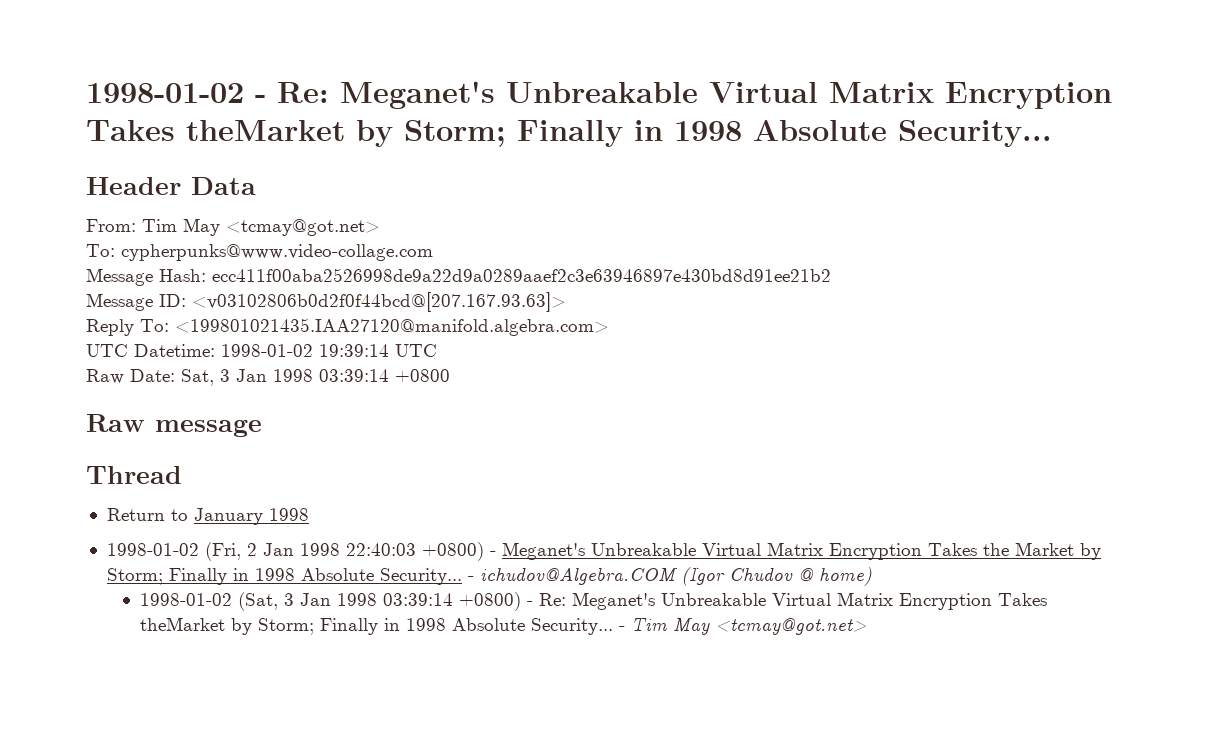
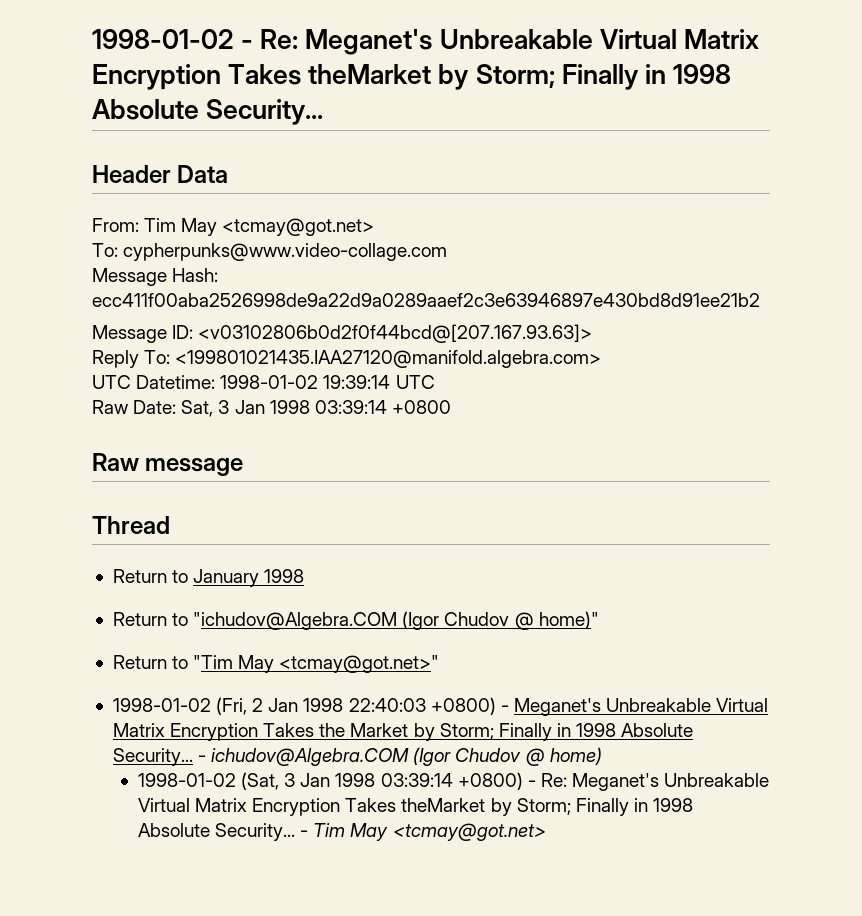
(309, 514) none -> [112,611,599,630] [112,655,440,673] // Return to "ichudov@Algebra.COM (Igor Chudov @ home)" // Return to "Tim May <tcmay@got.net>"

